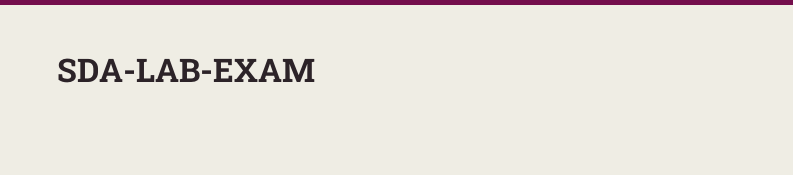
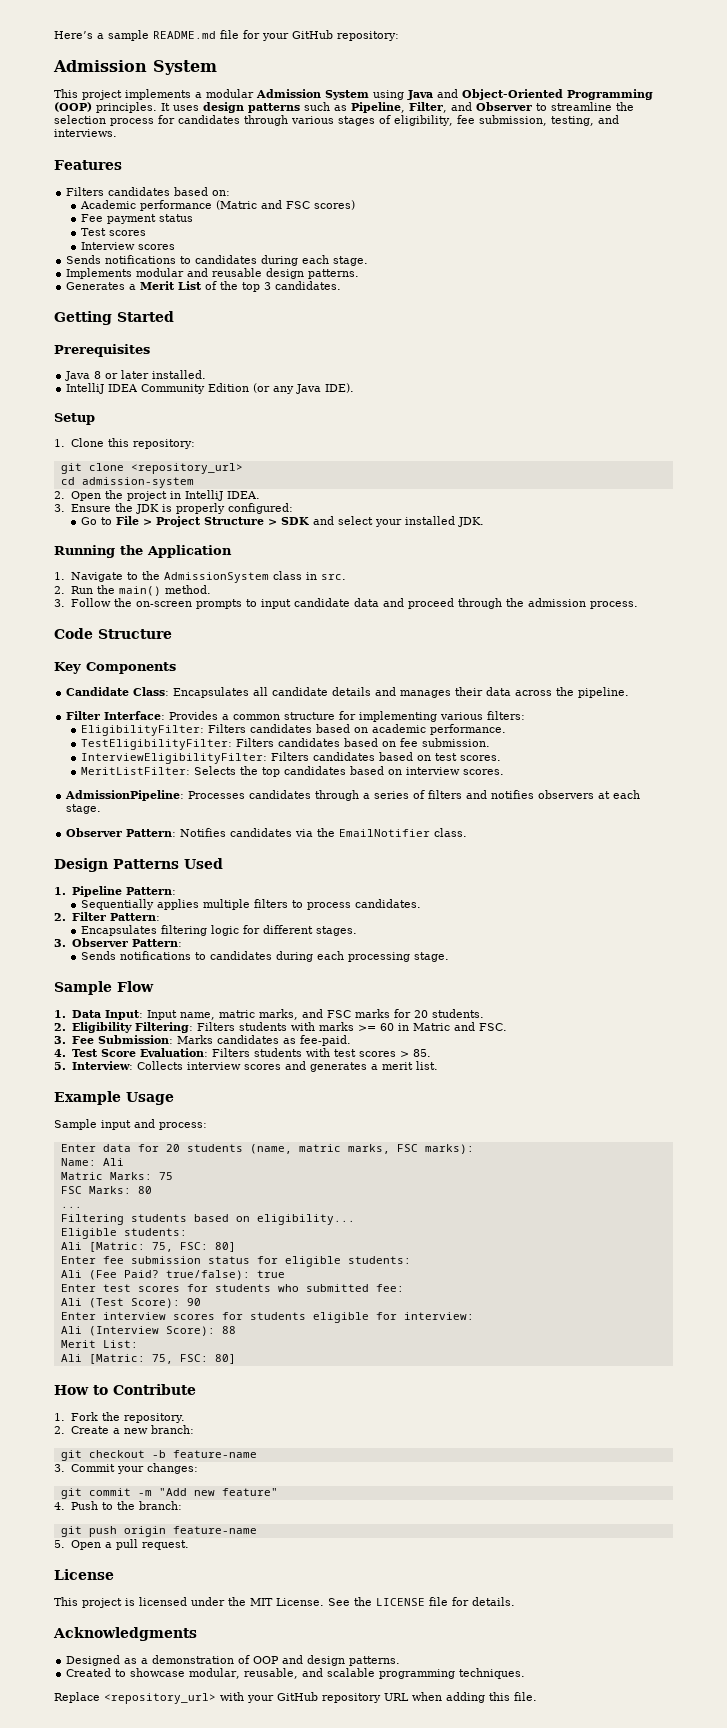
[57,58,315,83] SDA-LAB-EXAM -> [54,30,399,41] [53,60,217,75] [54,89,653,100] [54,102,634,113] [54,115,619,126] [54,129,117,137] [54,160,122,170] [66,187,231,196] [79,200,355,211] [80,214,193,224] [80,228,146,236] [80,242,175,250] [66,255,369,266] [66,268,360,279] [66,281,342,292] [54,311,174,325] [54,344,150,357] [65,370,207,381] [66,383,355,394] [54,413,95,425] [54,438,195,449] [60,463,243,474] [60,477,194,488] [54,490,260,501] [54,503,293,514] [80,516,484,527] [54,545,232,558] [54,571,346,583] [54,585,211,596] [54,598,638,609] [54,628,172,639] [54,662,176,674] [66,687,630,698] [66,711,526,722] [80,724,506,736] [80,738,490,750] [80,752,501,764] [80,766,504,777] [65,790,641,801] [66,804,102,814] [66,828,468,837] [54,858,223,872] [54,886,176,897] [80,899,421,910] [54,912,160,921] [80,925,357,936] [54,938,182,947] [80,951,449,962] [54,981,154,995] [54,1009,484,1020] [54,1022,507,1033] [54,1035,351,1046] [54,1048,432,1057] [54,1061,438,1072] [54,1091,174,1105] [54,1119,207,1130] [60,1144,474,1154] [60,1158,124,1166] [60,1172,173,1180] [60,1186,152,1194] [60,1206,82,1208] [60,1214,355,1225] [60,1228,187,1239] [60,1242,236,1252] [60,1256,411,1267] [60,1270,285,1280] [60,1284,404,1292] [60,1298,201,1308] [60,1312,474,1323] [60,1326,236,1336] [60,1340,138,1348] [60,1354,236,1364] [54,1384,196,1395] [54,1412,186,1423] [54,1425,194,1434] [60,1450,257,1461] [54,1463,198,1474] [60,1488,278,1499] [54,1501,182,1510] [60,1526,257,1537] [54,1539,189,1550] [54,1569,114,1580] [54,1597,515,1608] [53,1627,197,1641] [66,1655,401,1666] [66,1668,526,1679] [54,1692,537,1704] Here’s a sample README.md file for your GitHub repository: // Admission System // This project implements a modular Admission System using Java and Object-Oriented Programming (OOP) principles. It uses design patterns such as Pipeline, Filter, and Observer to streamline the selection process for candidates through various stages of eligibility, fee submission, testing, and interviews. // Features // Filters candidates based on: // Academic performance (Matric and FSC scores) // Fee payment status // Test scores // Interview scores // Sends notifications to candidates during each stage. // Implements modular and reusable design patterns. // Generates a Merit List of the top 3 candidates. // Getting Started // Prerequisites // Java 8 or later installed. // IntelliJ IDEA Community Edition (or any Java IDE). // Setup // 1. Clone this repository: // git clone <repository_url> // cd admission-system // 2. Open the project in IntelliJ IDEA. // 3. Ensure the JDK is properly configured: // Go to File > Project Structure > SDK and select your installed JDK. // Running the Application // 1. Navigate to the AdmissionSystem class in src. // 2. Run the main() method. // 3. Follow the on-screen prompts to input candidate data and proceed through the admission process. // Code Structure // Key Components // Candidate Class: Encapsulates all candidate details and manages their data across the pipeline. // Filter Interface: Provides a common structure for implementing various filters: // EligibilityFilter: Filters candidates based on academic performance. // TestEligibilityFilter: Filters candidates based on fee submission. // InterviewEligibilityFilter: Filters candidates based on test scores. // MeritListFilter: Selects the top candidates based on interview scores. // AdmissionPipeline: Processes candidates through a series of filters and notifies observers at each stage. // Observer Pattern: Notifies candidates via the EmailNotifier class. // Design Patterns Used // 1. Pipeline Pattern: // Sequentially applies multiple filters to process candidates. // 2. Filter Pattern: // Encapsulates filtering logic for different stages. // 3. Observer Pattern: // Sends notifications to candidates during each processing stage. // Sample Flow // 1. Data Input: Input name, matric marks, and FSC marks for 20 students. // 2. Eligibility Filtering: Filters students with marks >= 60 in Matric and FSC. // 3. Fee Submission: Marks candidates as fee-paid. // 4. Test Score Evaluation: Filters students with test scores > 85. // 5. Interview: Collects interview scores and generates a merit list. // Example Usage // Sample input and process: // Enter data for 20 students (name, matric marks, FSC marks): // Name: Ali // Matric Marks: 75 // FSC Marks: 80 // ... // Filtering students based on eligibility... // Eligible students: // Ali [Matric: 75, FSC: 80] // Enter fee submission status for eligible students: // Ali (Fee Paid? true/false): true // Enter test scores for students who submitted fee: // Ali (Test Score): 90 // Enter interview scores for students eligible for interview: // Ali (Interview Score): 88 // Merit List: // Ali [Matric: 75, FSC: 80] // How to Contribute // 1. Fork the repository. // 2. Create a new branch: // git checkout -b feature-name // 3. Commit your changes: // git commit -m "Add new feature" // 4. Push to the branch: // git push origin feature-name // 5. Open a pull request. // License // This project is licensed under the MIT License. See the LICENSE file for details. // Acknowledgments // Designed as a demonstration of OOP and design patterns. // Created to showcase modular, reusable, and scalable programming techniques. // Replace <repository_url> with your GitHub repository URL when adding this file.

